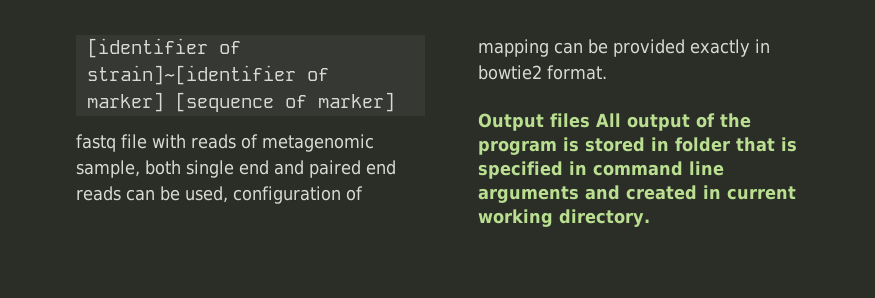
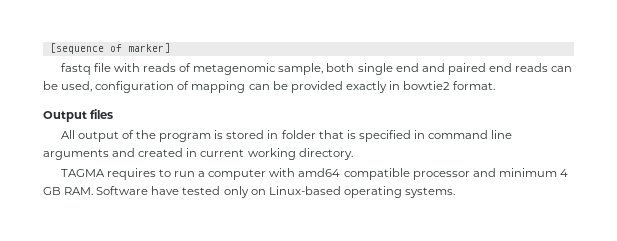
[86,38,241,58] [86,65,329,85] [86,92,164,112] [identifier of strain]~[identifier of marker] -> (49, 48) none
(590, 120) none -> (114, 114) //
(650, 218) none -> [60,168,568,180] [43,186,455,198] // TAGMA requires to run a computer with amd64 compatible processor and minimum 4 GB RAM. Software have tested only on Linux-based operating systems.

